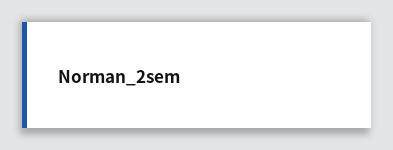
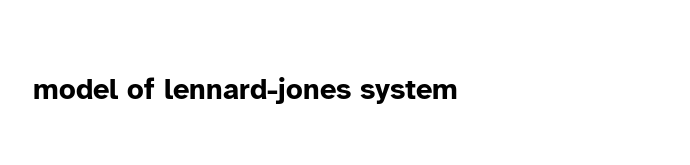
[58,70,180,86] Norman_2sem -> [33,77,458,104] model of lennard-jones system

